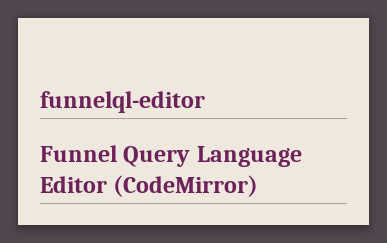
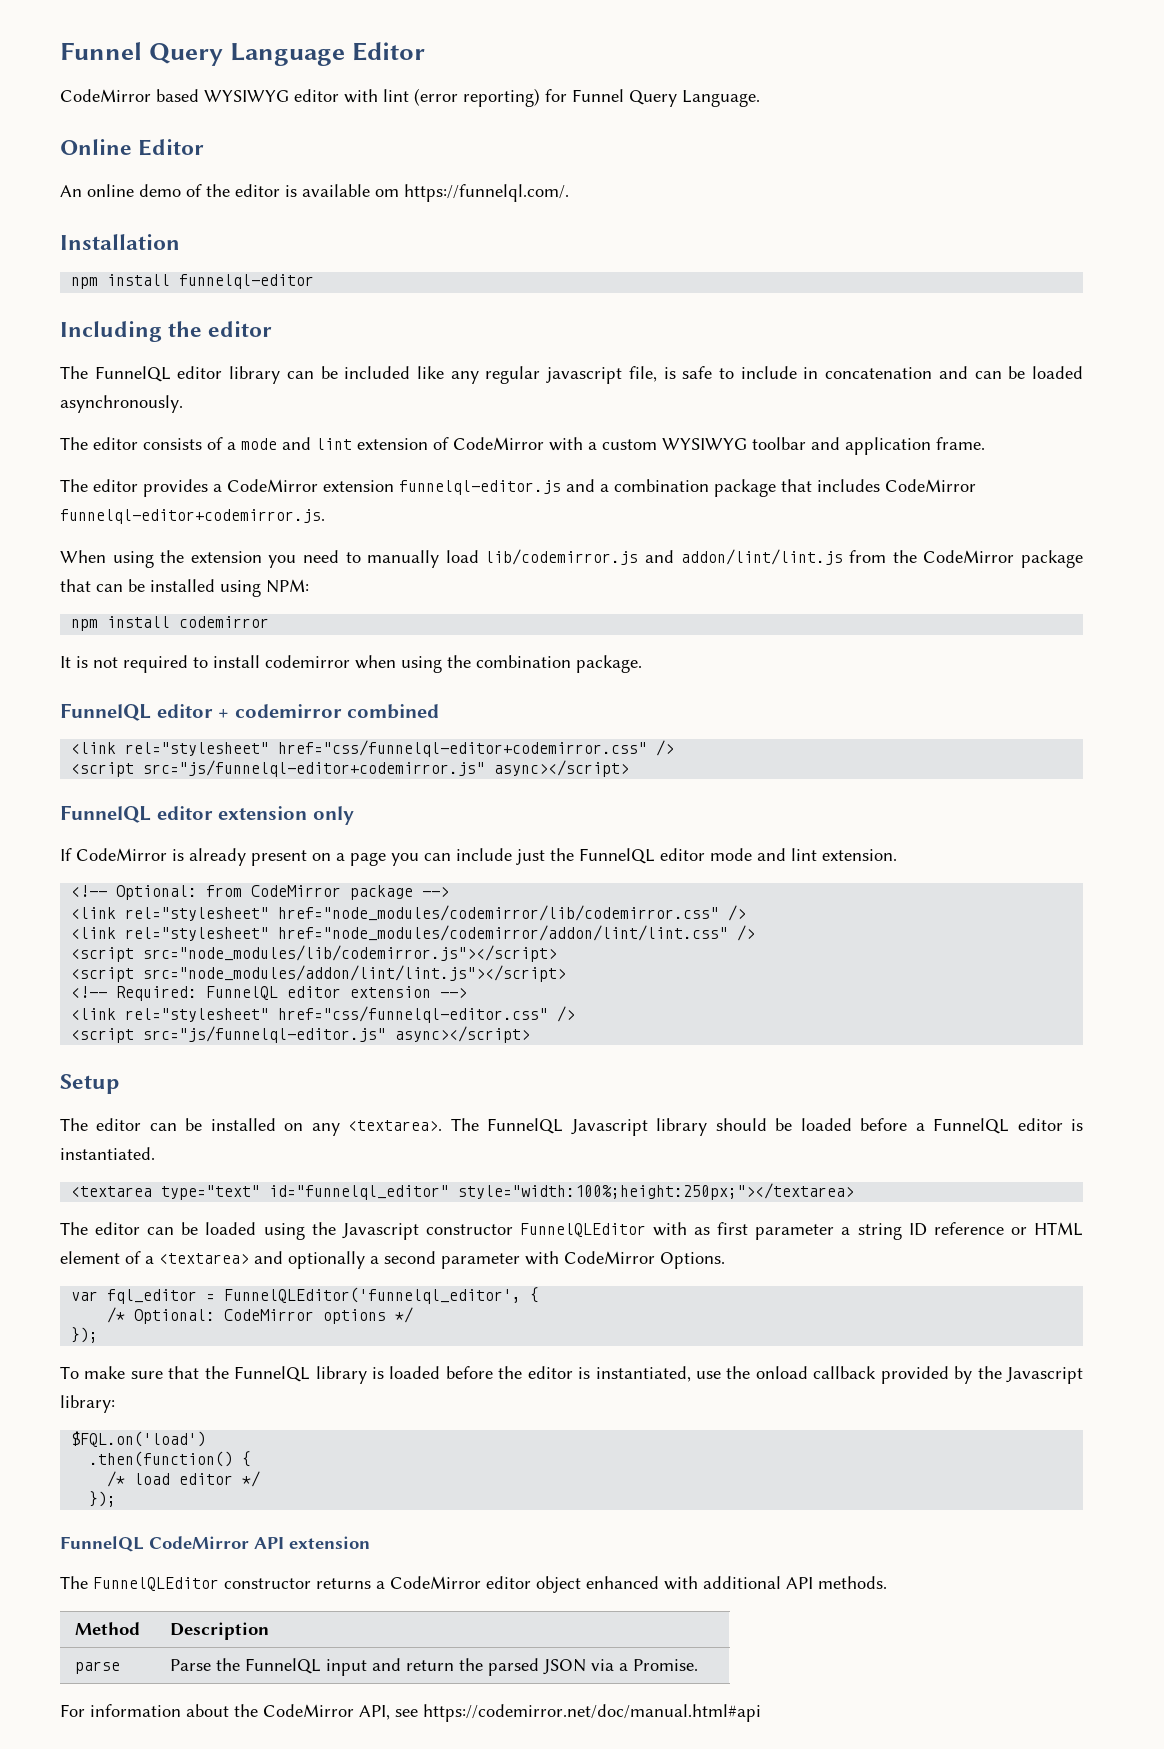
[40,91,205,113] funnelql-editor // -> (60, 51) none
[113,175,259,197] (CodeMirror) -> [60,88,760,107] [60,139,205,156] [60,184,569,202] [60,234,180,250] [71,274,315,289] [60,321,273,342] [60,366,1083,384] [60,395,183,413] [60,437,985,455] [60,479,976,497] [60,509,325,524] [60,549,1084,568] [60,579,309,597] [71,616,270,631] [60,655,642,673] [60,703,440,721] [71,740,675,757] [71,760,630,777] [60,805,354,825] [60,848,897,866] [71,885,450,900] [71,905,747,921] [71,925,756,941] [71,945,558,962] [71,965,567,982] [71,986,468,1001] [71,1006,576,1023] [71,1026,531,1043] [60,1074,119,1094] [60,1118,1084,1136] [60,1147,155,1160] [71,1183,855,1200] [60,1222,1083,1240] [60,1251,725,1269] [71,1287,540,1304] [107,1307,414,1324] [71,1327,99,1343] [60,1366,1084,1384] [60,1395,115,1413] [71,1431,207,1447] [89,1451,252,1467] [107,1471,261,1487] [89,1491,117,1507] [60,1536,370,1552] [60,1576,887,1593] [74,1622,140,1635] [169,1622,269,1640] [74,1661,120,1674] [169,1658,698,1676] [60,1704,761,1722] // CodeMirror based WYSIWYG editor with lint (error reporting) for Funnel Query Language. // Online Editor // An online demo of the editor is available om https://funnelql.com/. // Installation // npm install funnelql-editor // Including the editor // The FunnelQL editor library can be included like any regular javascript file, is safe to include in concatenation and can be loaded asynchronously. // The editor consists of a mode and lint extension of CodeMirror with a custom WYSIWYG toolbar and application frame. // The editor provides a CodeMirror extension funnelql-editor.js and a combination package that includes CodeMirror funnelql-editor+codemirror.js. // When using the extension you need to manually load lib/codemirror.js and addon/lint/lint.js from the CodeMirror package that can be installed using NPM: // npm install codemirror // It is not required to install codemirror when using the combination package. // FunnelQL editor + codemirror combined // <link rel="stylesheet" href="css/funnelql-editor+codemirror.css" /> // <script src="js/funnelql-editor+codemirror.js" async></script> // FunnelQL editor extension only // If CodeMirror is already present on a page you can include just the FunnelQL editor mode and lint extension. // <!-- Optional: from CodeMirror package --> // <link rel="stylesheet" href="node_modules/codemirror/lib/codemirror.css" /> // <link rel="stylesheet" href="node_modules/codemirror/addon/lint/lint.css" /> // <script src="node_modules/lib/codemirror.js"></script> // <script src="node_modules/addon/lint/lint.js"></script> // <!-- Required: FunnelQL editor extension --> // <link rel="stylesheet" href="css/funnelql-editor.css" /> // <script src="js/funnelql-editor.js" async></script> // Setup // The editor can be installed on any <textarea>. The FunnelQL Javascript library should be loaded before a FunnelQL editor is instantiated. // <textarea type="text" id="funnelql_editor" style="width:100%;height:250px;"></textarea> // The editor can be loaded using the Javascript constructor FunnelQLEditor with as first parameter a string ID reference or HTML element of a <textarea> and optionally a second parameter with CodeMirror Options. // var fql_editor = FunnelQLEditor('funnelql_editor', { // /* Optional: CodeMirror options */ // }); // To make sure that the FunnelQL library is loaded before the editor is instantiated, use the onload callback provided by the Javascript library: // $FQL.on('load') // .then(function() { // /* load editor */ // }); // FunnelQL CodeMirror API extension // The FunnelQLEditor constructor returns a CodeMirror editor object enhanced with additional API methods. // Method | Description // parse | Parse the FunnelQL input and return the parsed JSON via a Promise. // For information about the CodeMirror API, see https://codemirror.net/doc/manual.html#api

